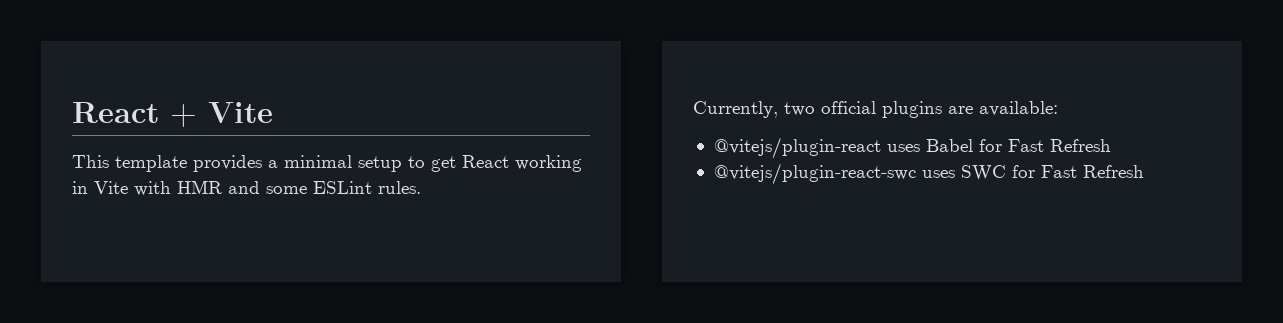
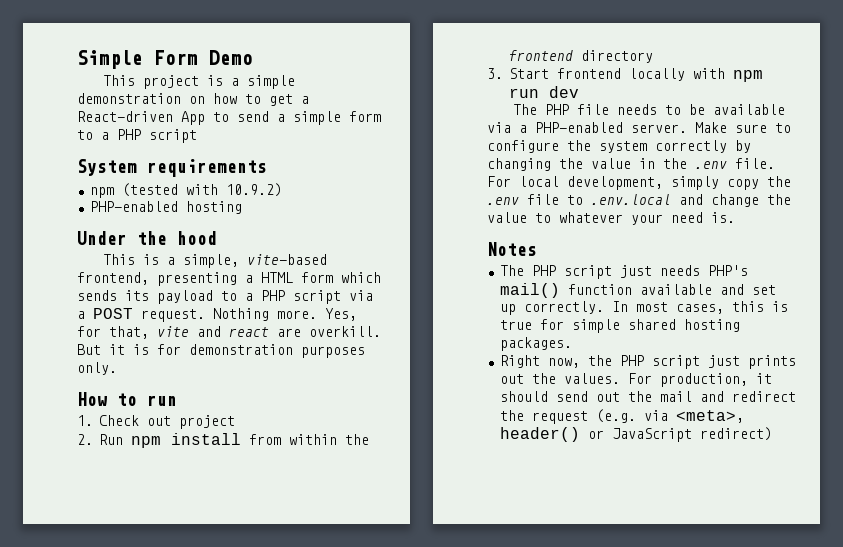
[72,102,273,127] [72,155,582,172] [72,180,421,196] [693,101,1058,118] [713,137,1111,159] [713,163,1144,185] React + Vite // This template provides a minimal setup to get React working in Vite with HMR and some ESLint rules. // Currently, two official plugins are available: // @vitejs/plugin-react uses Babel for Fast Refresh // @vitejs/plugin-react-swc uses SWC for Fast Refresh -> [77,50,253,69] [103,75,296,89] [77,93,309,106] [77,111,381,125] [77,129,197,143] [77,159,267,177] [89,183,282,198] [89,201,242,214] [77,231,217,245] [103,254,328,268] [77,272,381,286] [77,290,373,304] [77,308,357,322] [77,326,381,339] [77,344,365,358] [77,362,117,375] [77,392,177,406] [77,415,235,429] [77,433,369,448] [508,50,653,63] [487,68,763,82] [508,86,579,98] [513,104,786,115] [487,122,791,133] [487,140,751,153] [487,158,775,171] [487,176,791,190] [487,194,791,207] [487,212,735,225] [487,242,537,256] [499,265,748,279] [499,283,776,298] [499,301,788,315] [499,319,740,333] [499,337,572,351] [499,355,796,369] [499,373,772,387] [499,391,796,402] [499,409,744,424] [499,427,772,442] Simple Form Demo // This project is a simple demonstration on how to get a React-driven App to send a simple form to a PHP script // System requirements // npm (tested with 10.9.2) // PHP-enabled hosting // Under the hood // This is a simple, vite-based frontend, presenting a HTML form which sends its payload to a PHP script via a POST request. Nothing more. Yes, for that, vite and react are overkill. But it is for demonstration purposes only. // How to run // 1. Check out project // 2. Run npm install from within the frontend directory // 3. Start frontend locally with npm run dev // The PHP file needs to be available via a PHP-enabled server. Make sure to configure the system correctly by changing the value in the .env file. For local development, simply copy the .env file to .env.local and change the value to whatever your need is. // Notes // The PHP script just needs PHP's mail() function available and set up correctly. In most cases, this is true for simple shared hosting packages. // Right now, the PHP script just prints out the values. For production, it should send out the mail and redirect the request (e.g. via <meta>, header() or JavaScript redirect)

